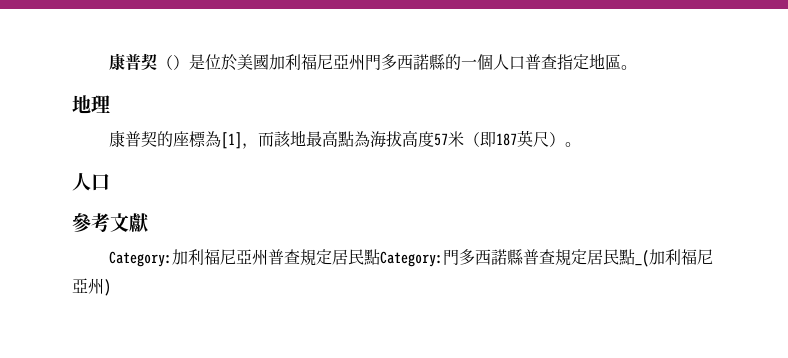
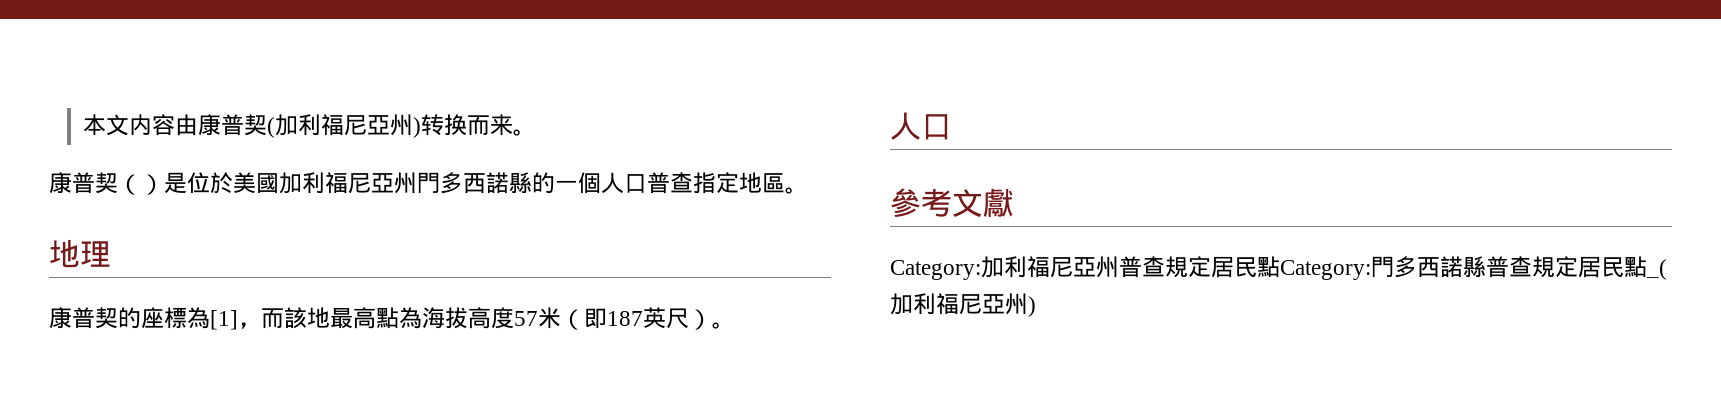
(109, 61) none -> [83,114,537,138] 本文内容由康普契(加利福尼亞州)转换而来。 //

